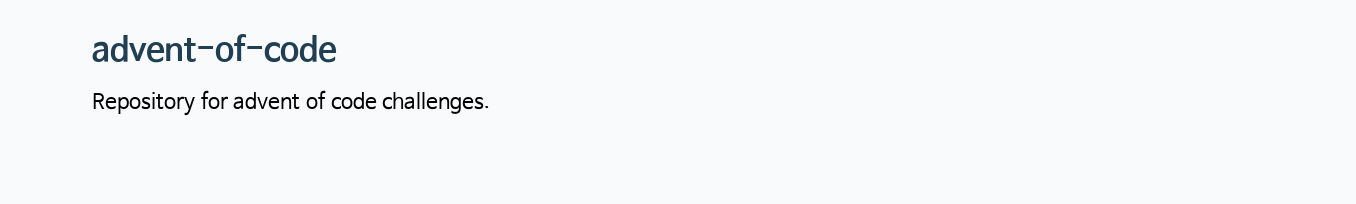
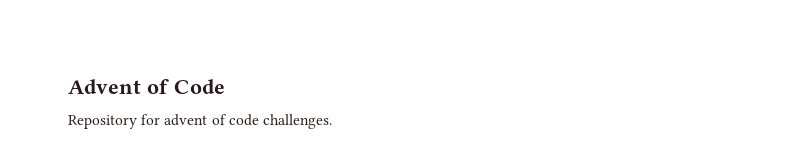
[92,34,337,63] advent-of-code -> [68,79,225,94] Advent of Code

